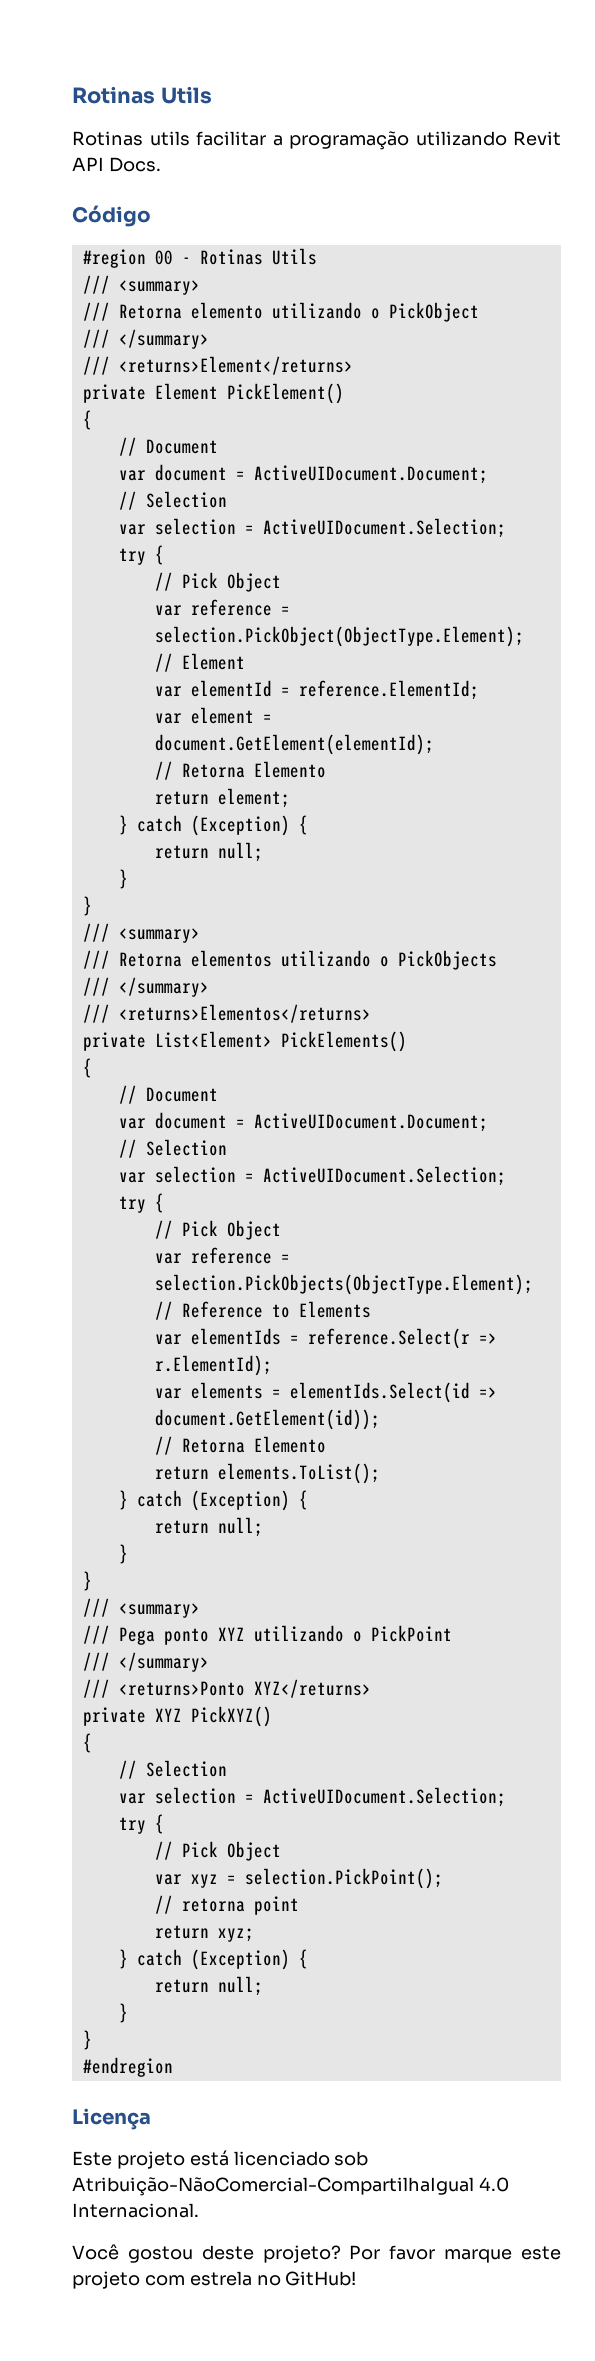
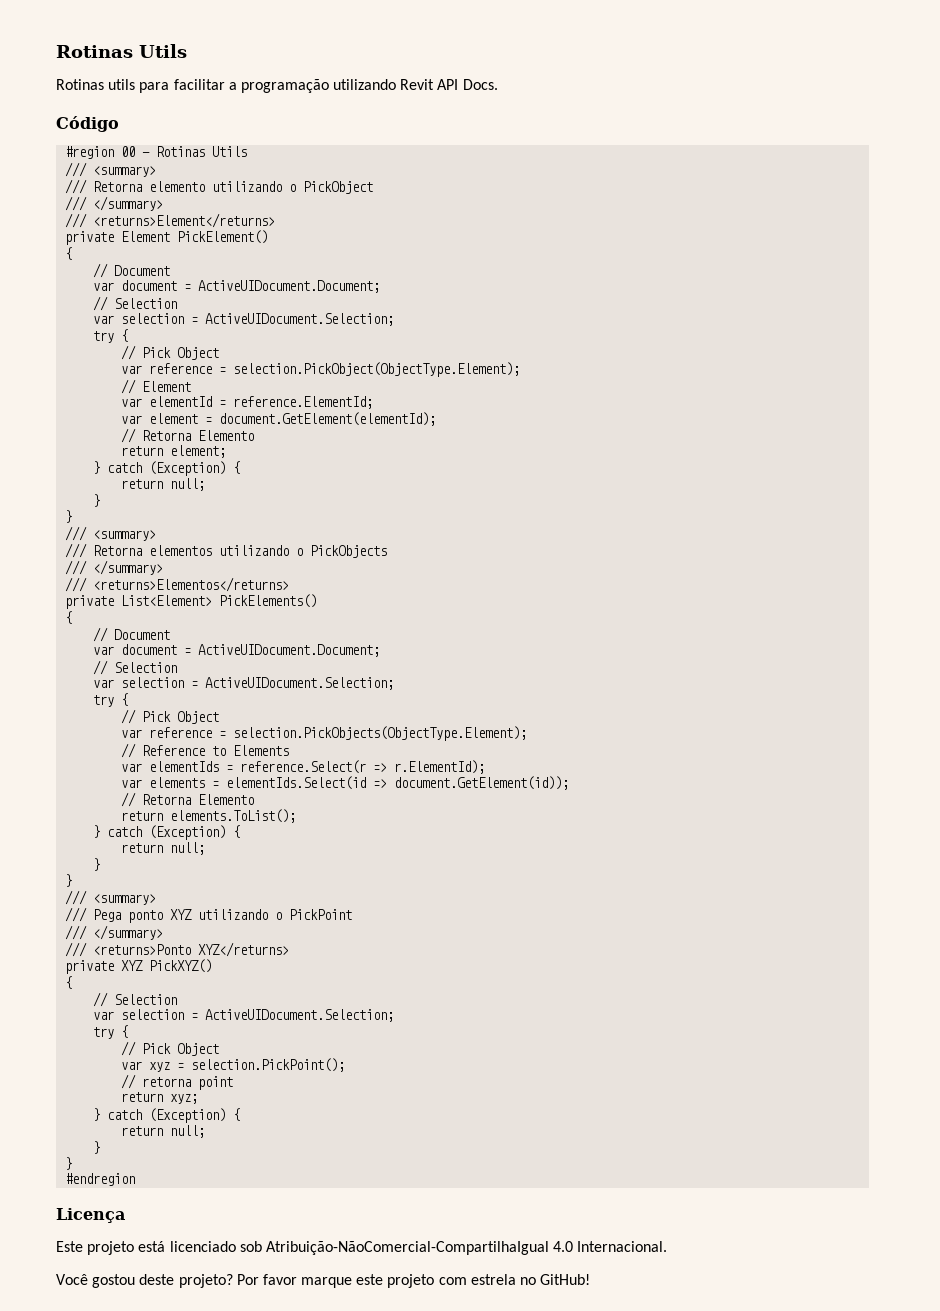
(190, 138) none -> [139,82,170,93] para

